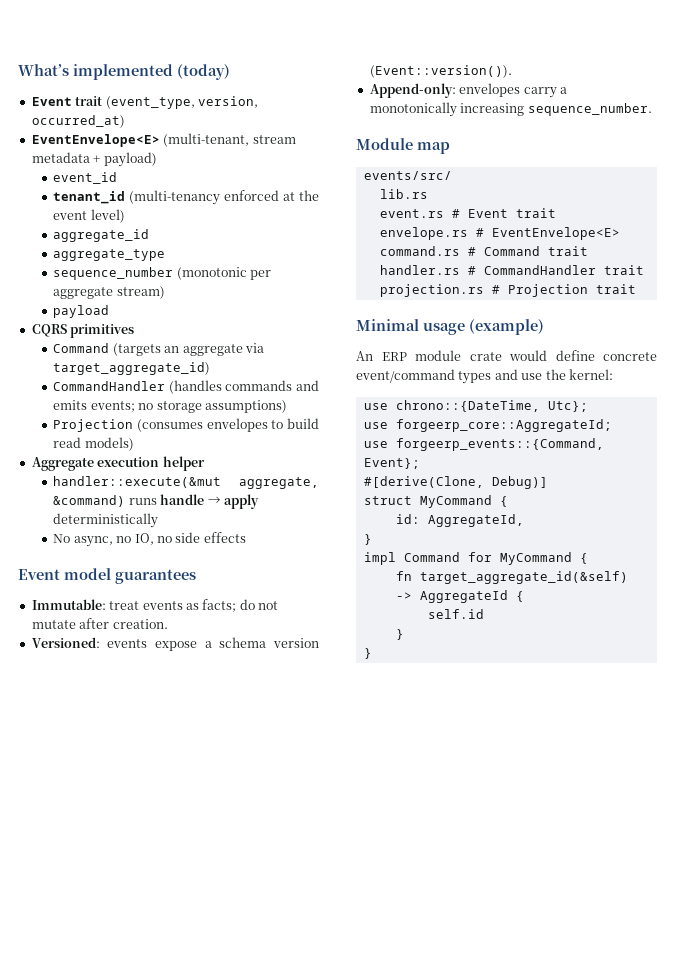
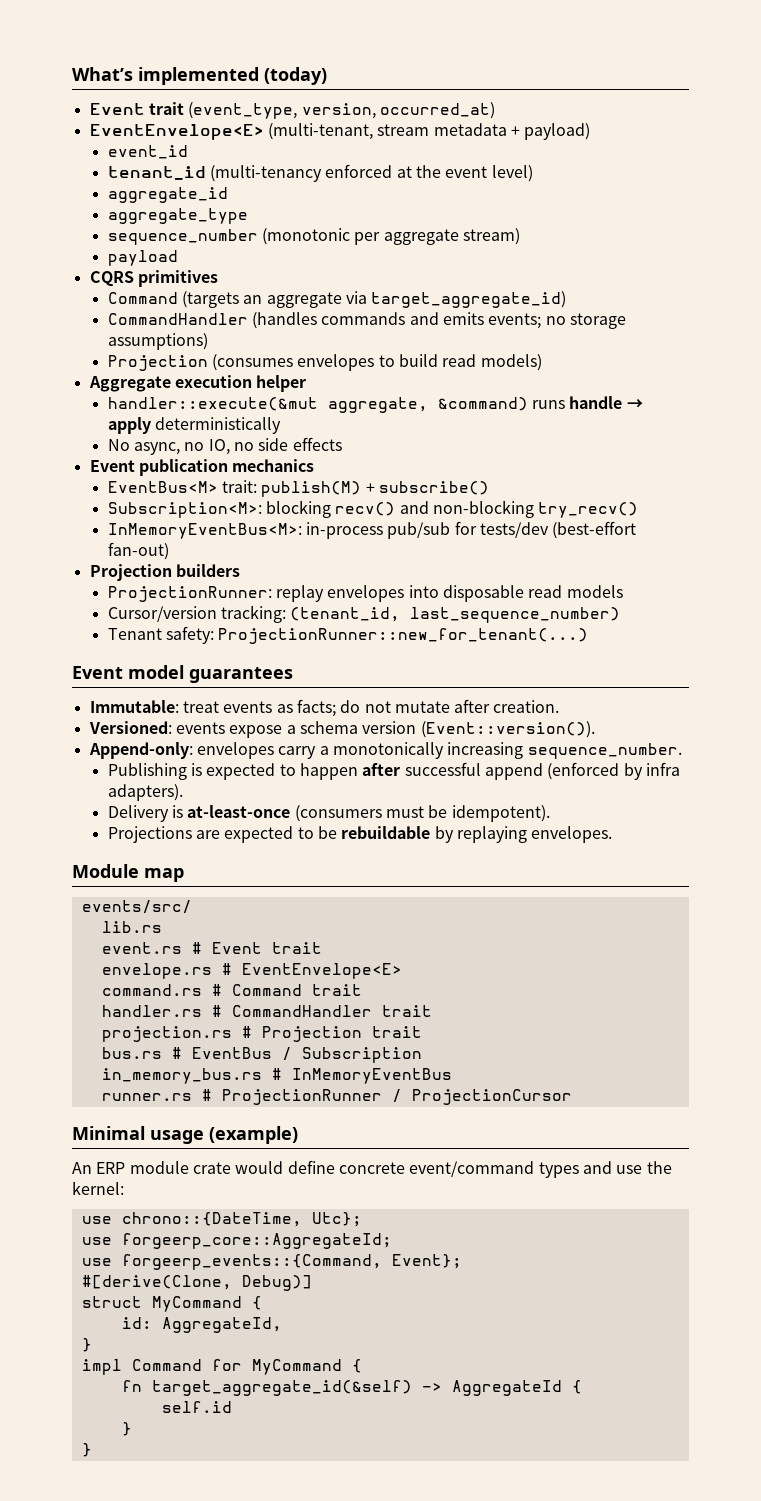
(246, 537) none -> [89,459,315,476] [107,480,490,497] [107,500,639,518] [107,521,637,539] [107,542,169,560] [89,564,240,581] [107,585,623,602] [107,605,621,623] [107,626,589,644] // Event publication mechanics // EventBus<M> trait: publish(M) + subscribe() // Subscription<M>: blocking recv() and non-blocking try_recv() // InMemoryEventBus<M>: in-process pub/sub for tests/dev (best-effort fan-out) // Projection builders // ProjectionRunner: replay envelopes into disposable read models // Cursor/version tracking: (tenant_id, last_sequence_number) // Tenant safety: ProjectionRunner::new_for_tenant(...)
(652, 109) none -> [107,762,680,780] [107,784,183,801] [107,805,550,822] [107,826,613,843] // Publishing is expected to happen after successful append (enforced by infra adapters). // Delivery is at-least-once (consumers must be idempotent). // Projections are expected to be rebuildable by replaying envelopes.
(636, 289) none -> [101,1047,422,1063] [101,1068,452,1084] [101,1089,572,1105] // bus.rs # EventBus / Subscription // in_memory_bus.rs # InMemoryEventBus // runner.rs # ProjectionRunner / ProjectionCursor

